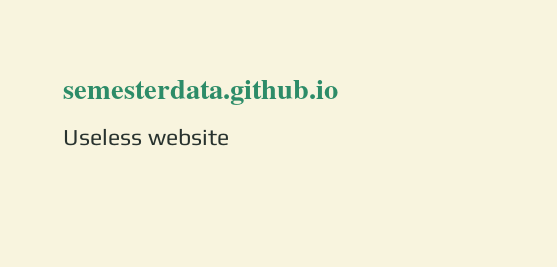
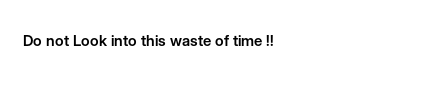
[63,80,338,105] [63,128,230,146] semesterdata.github.io // Useless website -> [23,35,275,46] Do not Look into this waste of time !!

